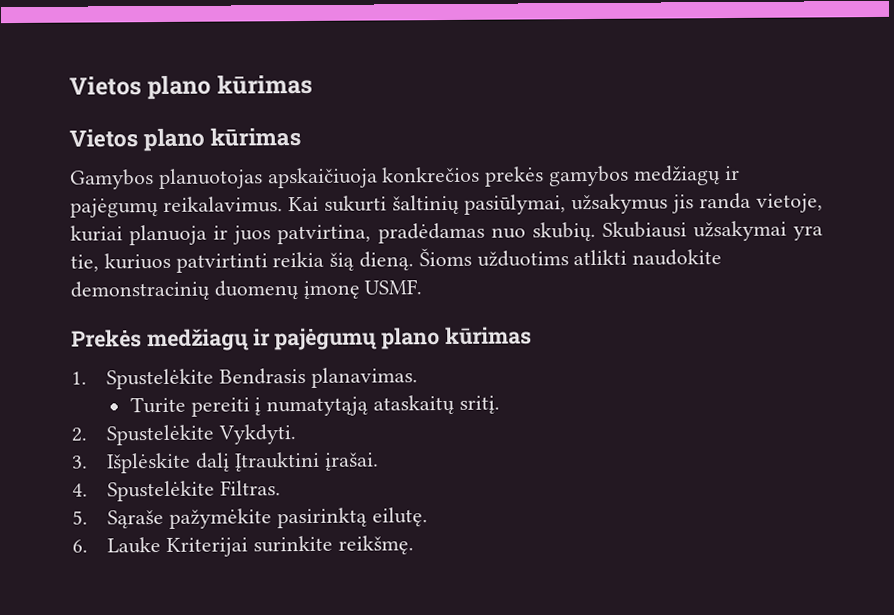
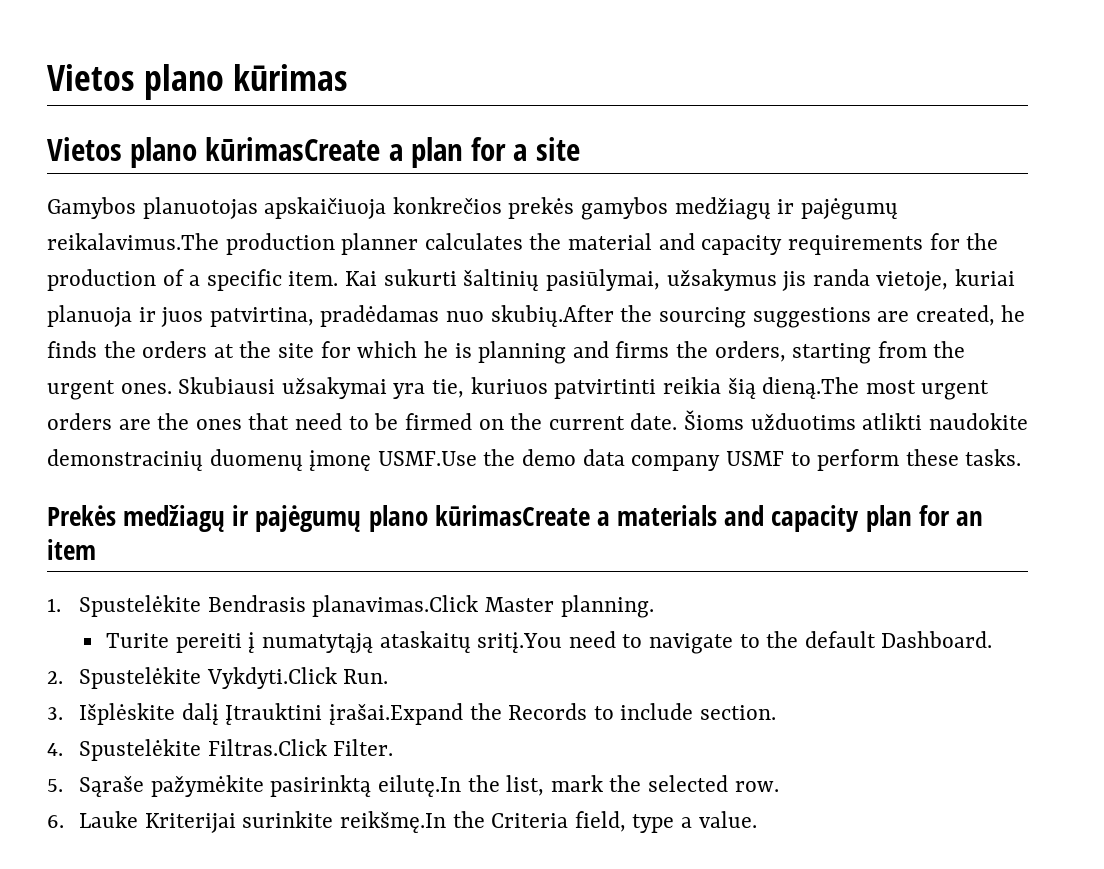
[210,127,302,147] kūrimas -> [205,137,580,168] kūrimasCreate a plan for a site
[163,196,283,213] reikalavimus. -> [47,233,999,255] [47,269,339,291] reikalavimus.The production planner calculates the material and capacity requirements for the production of a specific item.
[531,221,596,242] skubių. -> [490,305,1026,328] [47,341,966,364] [47,380,172,400] skubių.After the sourcing suggestions are created, he finds the orders at the site for which he is planning and firms the orders, starting from the urgent ones.
[359,251,415,271] dieną. -> [762,377,990,400] [47,413,678,430] dieną.The most urgent orders are the ones that need to be firmed on the current date.
[364,279,423,295] USMF. -> [377,449,1022,471] USMF.Use the demo data company USMF to perform these tasks.
[445,326,533,346] kūrimas -> [434,505,983,532] [47,539,96,560] kūrimasCreate a materials and capacity plan for an item
[310,367,418,388] planavimas. -> [312,595,654,618] planavimas.Click Master planning.
[458,395,500,414] sritį. -> [477,631,993,654] sritį.You need to navigate to the default Dashboard.
[217,424,296,445] Vykdyti. -> [206,667,389,689] Vykdyti.Click Run.
[324,452,379,471] įrašai. -> [328,703,777,725] įrašai.Expand the Records to include section.
[219,480,281,496] Filtras. -> [207,739,394,756] Filtras.Click Filter.
[371,507,428,527] [72,535,414,557] eilutę. // 6. Lauke Kriterijai surinkite reikšmę. -> [377,775,779,797] [47,811,757,833] eilutę.In the list, mark the selected row. // 6. Lauke Kriterijai surinkite reikšmę.In the Criteria field, type a value.

